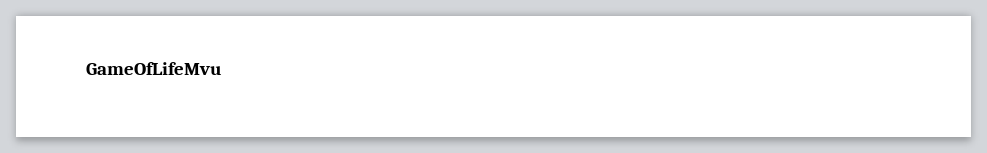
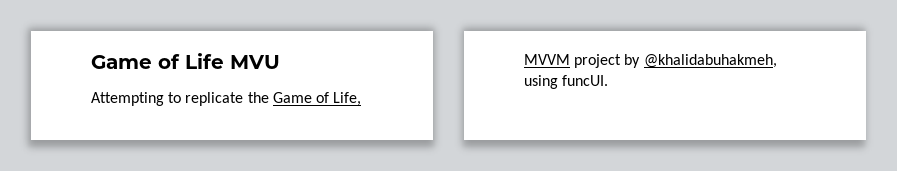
[86,62,222,75] GameOfLifeMvu -> [91,53,280,69] [91,92,362,106] [524,54,777,68] [524,75,609,89] Game of Life MVU // Attempting to replicate the Game of Life, MVVM project by @khalidabuhakmeh, using funcUI.

